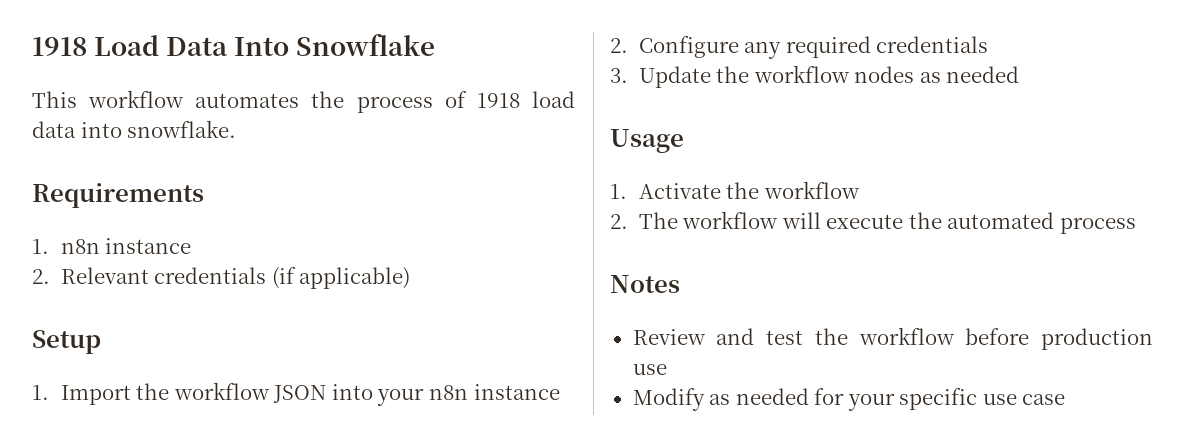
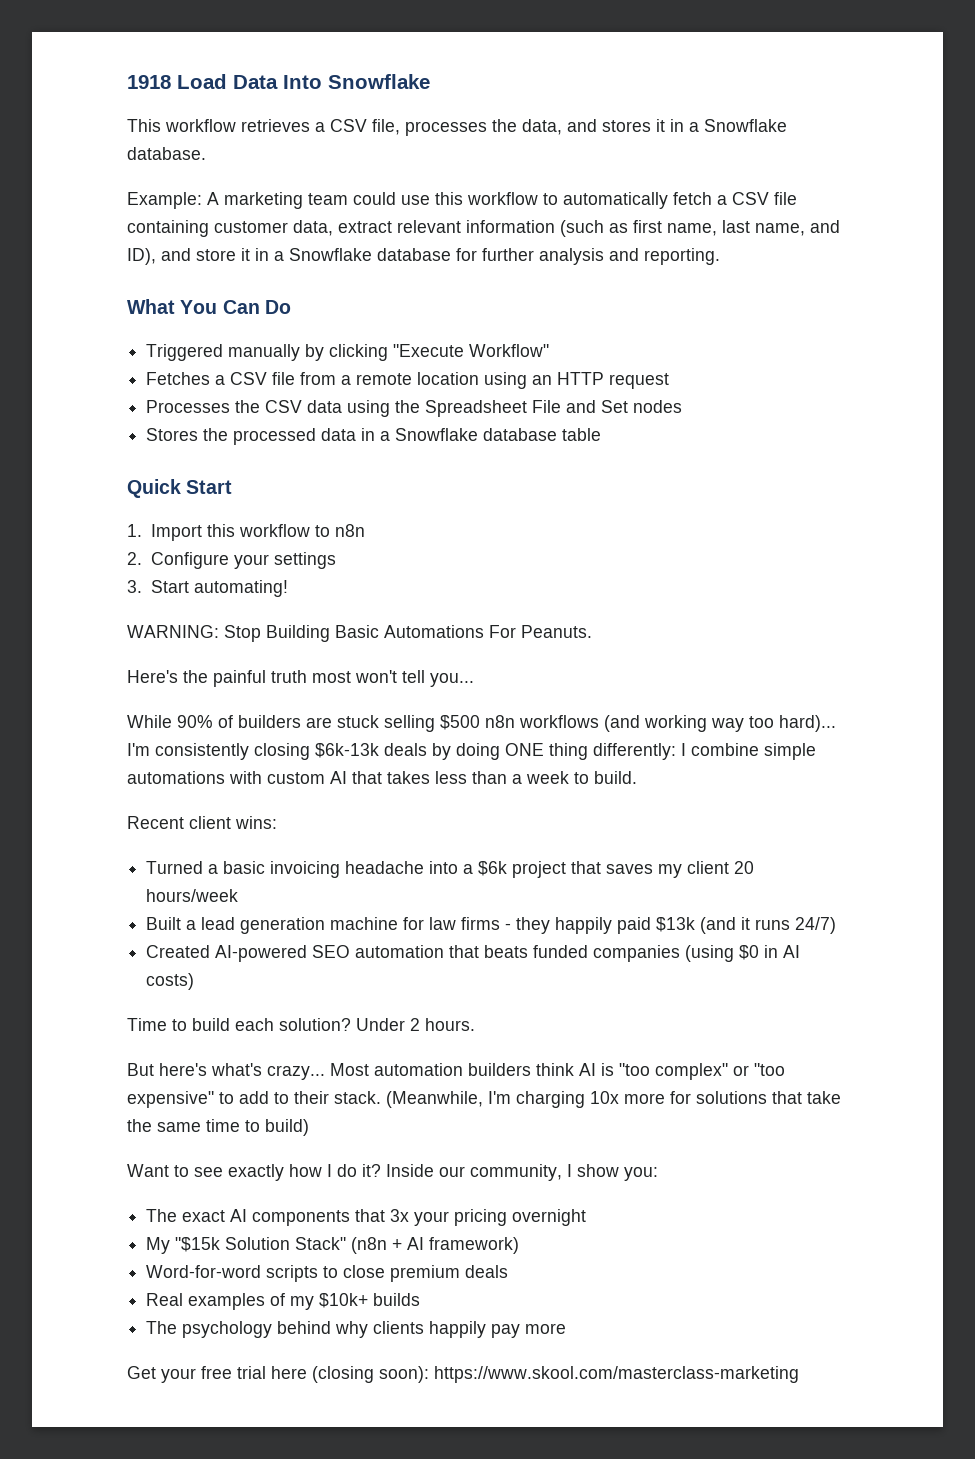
[195,91,576,113] [32,120,237,138] [32,183,204,208] [32,238,192,254] [32,267,411,289] [32,330,101,354] [32,382,560,406] automates the process of 1918 load data into snowflake. // Requirements // 1. n8n instance // 2. Relevant credentials (if applicable) // Setup // 1. Import the workflow JSON into your n8n instance -> [241,119,787,136] [127,147,206,160] [127,192,797,209] [127,220,840,237] [127,248,720,265] [127,299,291,314] [146,344,550,361] [146,372,670,389] [146,400,683,417] [146,428,602,445] [127,479,233,498] [127,524,365,541] retrieves a CSV file, processes the data, and stores it in a Snowflake database. // Example: A marketing team could use this workflow to automatically fetch a CSV file containing customer data, extract relevant information (such as first name, last name, and ID), and store it in a Snowflake database for further analysis and reporting. // What You Can Do // Triggered manually by clicking "Execute Workflow" // Fetches a CSV file from a remote location using an HTTP request // Processes the CSV data using the Spreadsheet File and Set nodes // Stores the processed data in a Snowflake database table // Quick Start // 1. Import this workflow to n8n
[744,36,989,59] [610,65,1020,88] [610,129,684,153] [610,181,860,199] [610,211,1136,234] [610,275,680,293] [632,327,1153,350] [632,364,667,375] [632,388,1066,411] any required credentials // 3. Update the workflow nodes as needed // Usage // 1. Activate the workflow // 2. The workflow will execute the automated process // Notes // Review and test the workflow before production use // Modify as needed for your specific use case -> [233,552,336,569] [127,580,288,597] [127,625,592,642] [127,670,474,687] [127,715,836,732] [127,743,816,760] [127,771,637,784] [127,816,277,829] [146,861,755,878] [146,889,239,902] [146,917,837,934] [146,945,801,962] [146,973,195,990] [127,1018,475,1031] [127,1063,785,1080] [127,1091,841,1108] [127,1119,309,1136] [127,1164,658,1181] [146,1209,587,1226] [146,1237,520,1254] [146,1265,509,1282] [146,1293,421,1310] [146,1321,567,1338] [127,1366,799,1383] your settings // 3. Start automating! // WARNING: Stop Building Basic Automations For Peanuts. // Here's the painful truth most won't tell you... // While 90% of builders are stuck selling $500 n8n workflows (and working way too hard)... I'm consistently closing $6k-13k deals by doing ONE thing differently: I combine simple automations with custom AI that takes less than a week to build. // Recent client wins: // Turned a basic invoicing headache into a $6k project that saves my client 20 hours/week // Built a lead generation machine for law firms - they happily paid $13k (and it runs 24/7) // Created AI-powered SEO automation that beats funded companies (using $0 in AI costs) // Time to build each solution? Under 2 hours. // But here's what's crazy... Most automation builders think AI is "too complex" or "too expensive" to add to their stack. (Meanwhile, I'm charging 10x more for solutions that take the same time to build) // Want to see exactly how I do it? Inside our community, I show you: // The exact AI components that 3x your pricing overnight // My "$15k Solution Stack" (n8n + AI framework) // Word-for-word scripts to close premium deals // Real examples of my $10k+ builds // The psychology behind why clients happily pay more // Get your free trial here (closing soon): https://www.skool.com/masterclass-marketing

